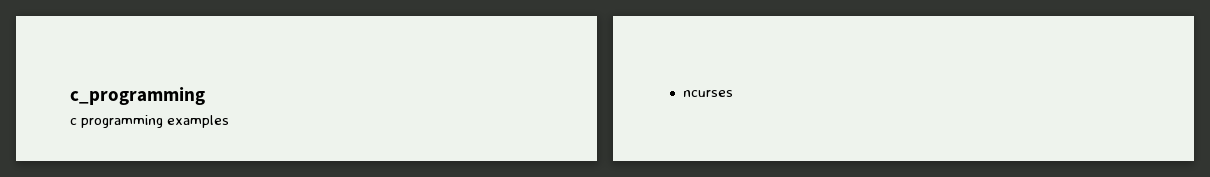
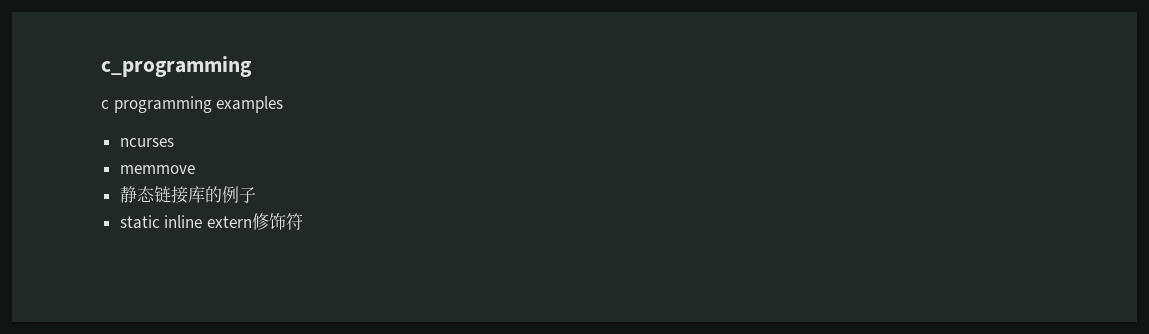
(733, 93) none -> [119,165,195,174] [119,186,256,204] [119,213,303,230] // memmove // 静态链接库的例子 // static inline extern修饰符

